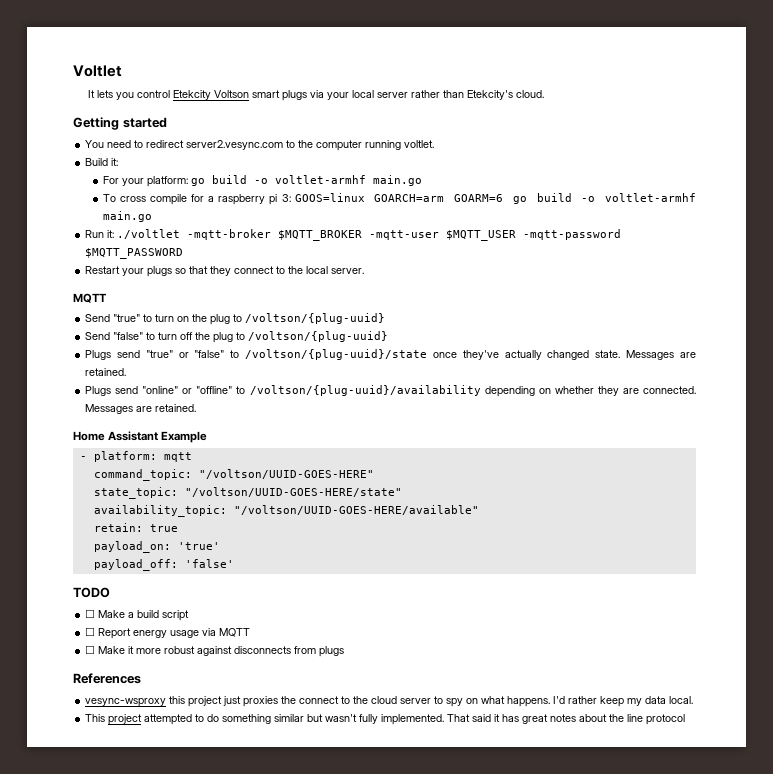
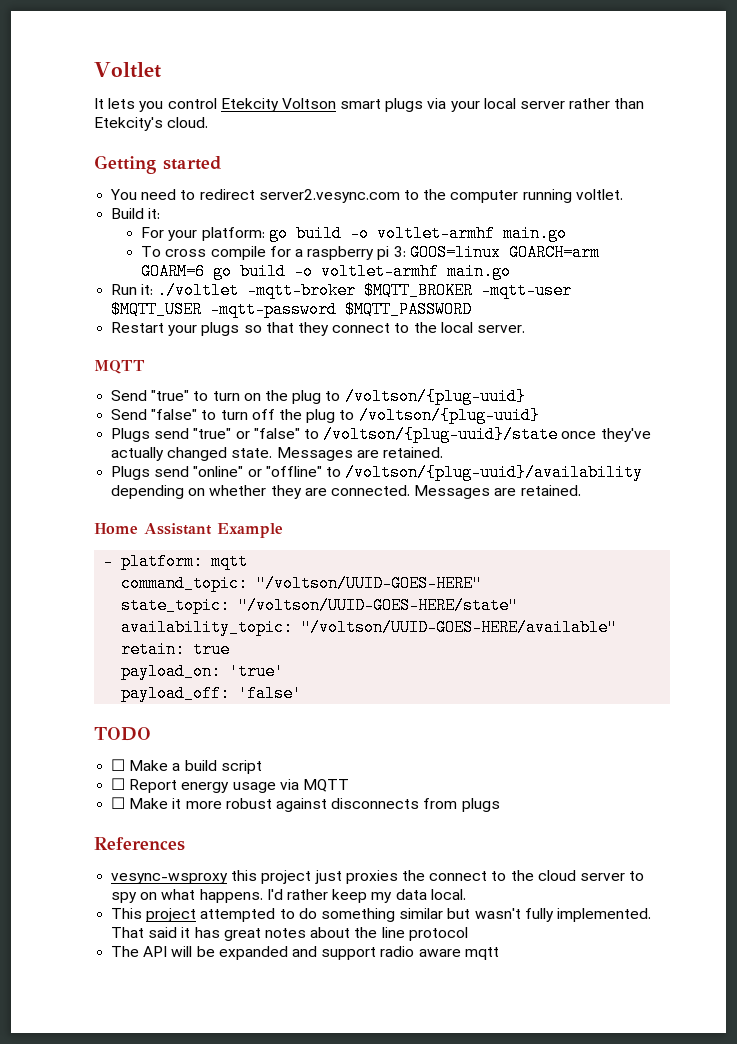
(686, 719) none -> [111,946,499,960] // The API will be expanded and support radio aware mqtt

